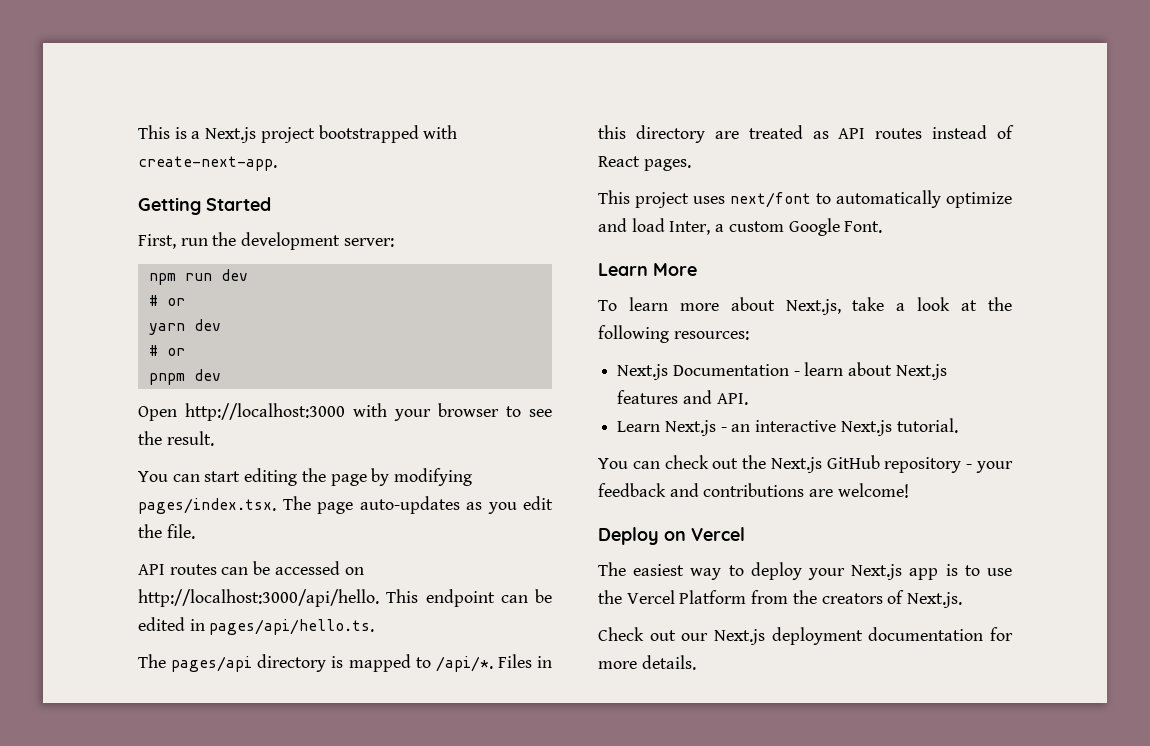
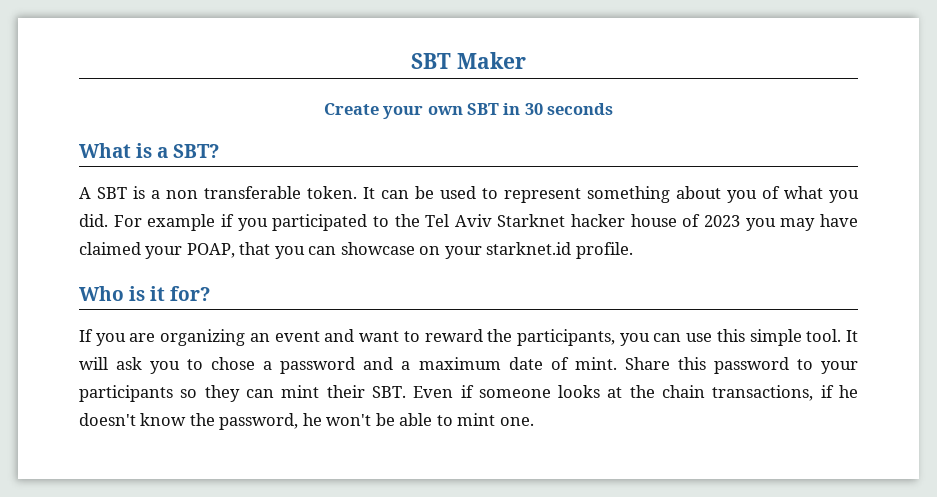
[138,125,458,143] [138,156,277,171] [138,197,271,215] [138,232,394,250] [148,269,248,285] [148,295,185,306] [148,319,221,335] [148,345,185,356] [148,369,221,385] [138,403,552,421] [138,431,214,446] [138,468,473,486] [138,496,553,514] [138,524,195,539] [138,561,364,575] [138,589,552,607] [138,617,375,635] [138,654,552,672] [598,125,1014,143] [598,156,691,171] [598,190,1012,208] [598,218,883,236] [598,263,697,276] [598,297,1013,315] [598,325,749,343] [617,362,947,380] [617,390,748,405] [617,418,958,436] [598,455,1013,473] [598,483,909,498] [598,527,745,545] [598,562,1012,580] [598,590,963,608] [598,627,1013,645] [598,655,696,670] This is a Next.js project bootstrapped with create-next-app. // Getting Started // First, run the development server: // npm run dev // # or // yarn dev // # or // pnpm dev // Open http://localhost:3000 with your browser to see the result. // You can start editing the page by modifying pages/index.tsx. The page auto-updates as you edit the file. // API routes can be accessed on http://localhost:3000/api/hello. This endpoint can be edited in pages/api/hello.ts. // The pages/api directory is mapped to /api/*. Files in this directory are treated as API routes instead of React pages. // This project uses next/font to automatically optimize and load Inter, a custom Google Font. // Learn More // To learn more about Next.js, take a look at the following resources: // Next.js Documentation - learn about Next.js features and API. // Learn Next.js - an interactive Next.js tutorial. // You can check out the Next.js GitHub repository - your feedback and contributions are welcome! // Deploy on Vercel // The easiest way to deploy your Next.js app is to use the Vercel Platform from the creators of Next.js. // Check out our Next.js deployment documentation for more details. -> [411,52,526,69] [323,103,614,119] [79,143,220,158] [79,186,859,203] [79,214,858,231] [79,242,633,259] [79,286,211,301] [79,329,858,346] [79,357,858,374] [79,385,858,402] [79,413,534,430] SBT Maker // Create your own SBT in 30 seconds // What is a SBT? // A SBT is a non transferable token. It can be used to represent something about you of what you did. For example if you participated to the Tel Aviv Starknet hacker house of 2023 you may have claimed your POAP, that you can showcase on your starknet.id profile. // Who is it for? // If you are organizing an event and want to reward the participants, you can use this simple tool. It will ask you to chose a password and a maximum date of mint. Share this password to your participants so they can mint their SBT. Even if someone looks at the chain transactions, if he doesn't know the password, he won't be able to mint one.

